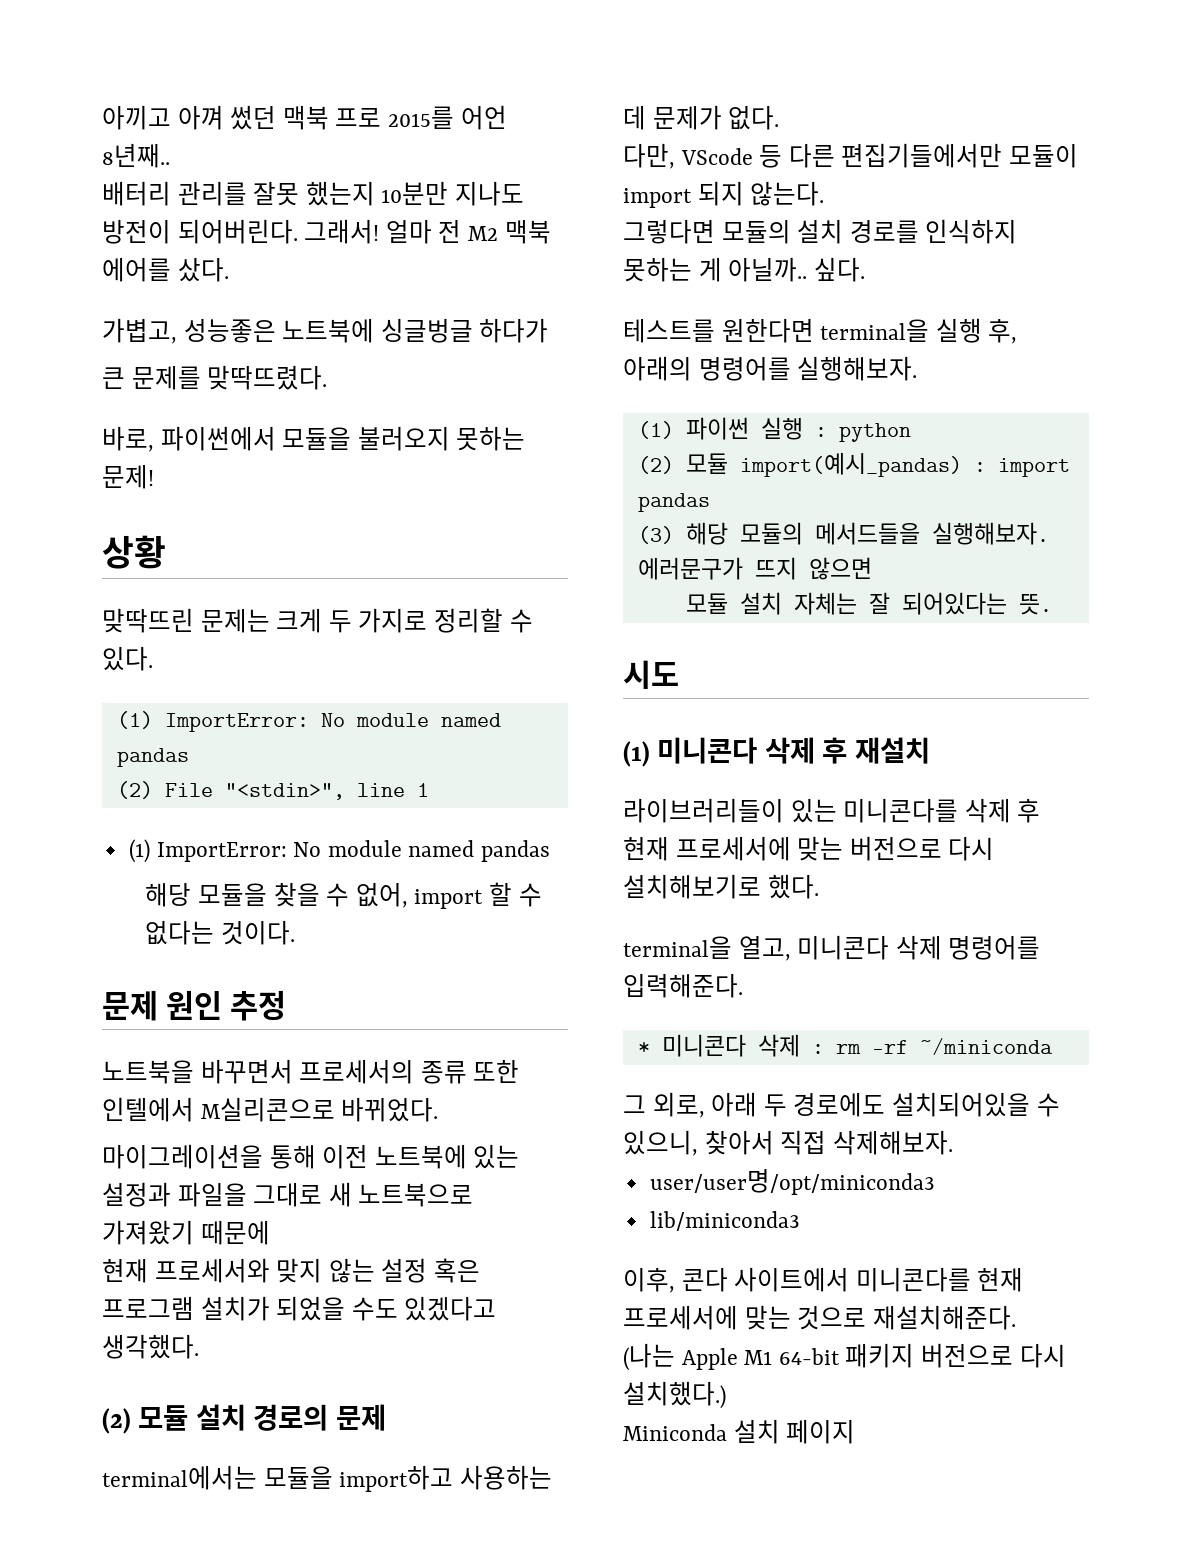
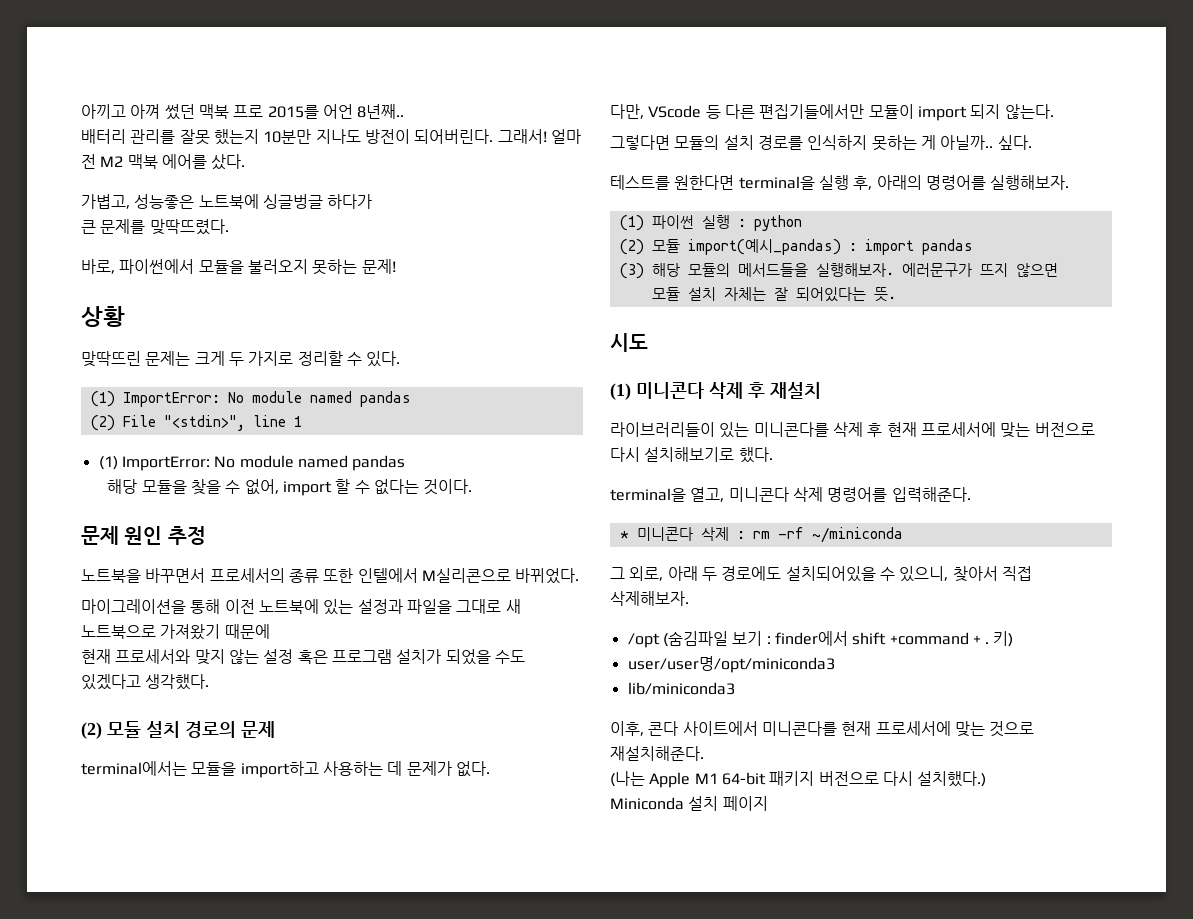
(953, 1142) none -> [627,631,1014,648] // /opt (숨김파일 보기 : finder에서 shift +command + . 키)

